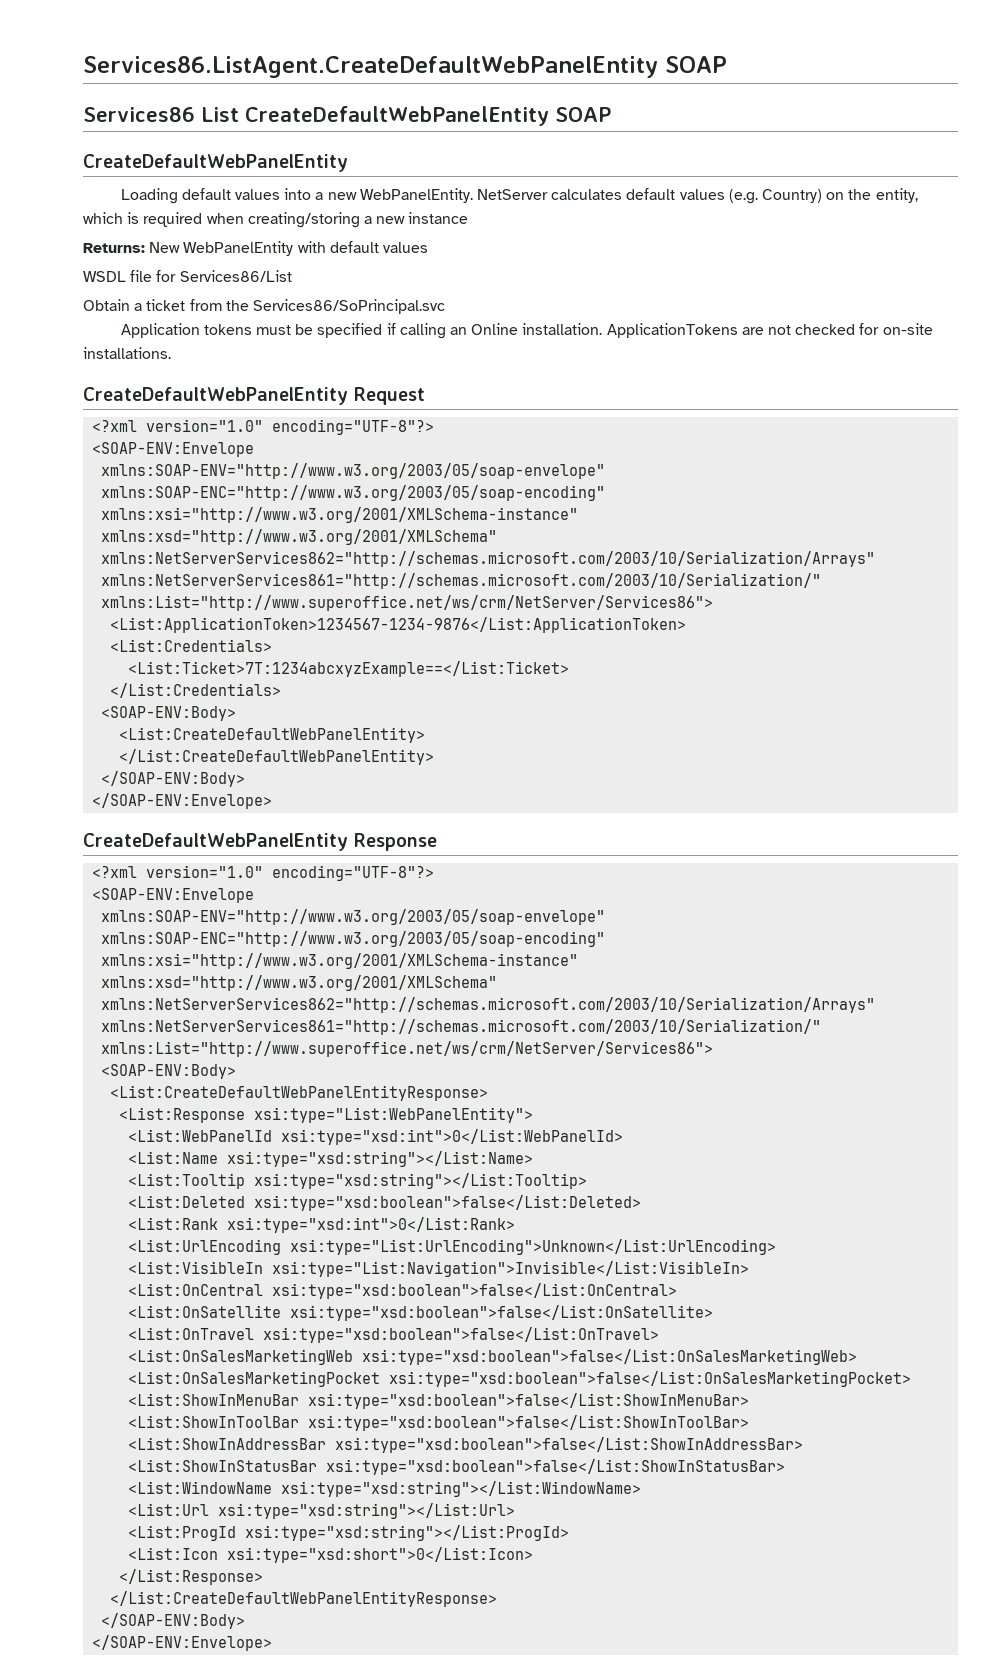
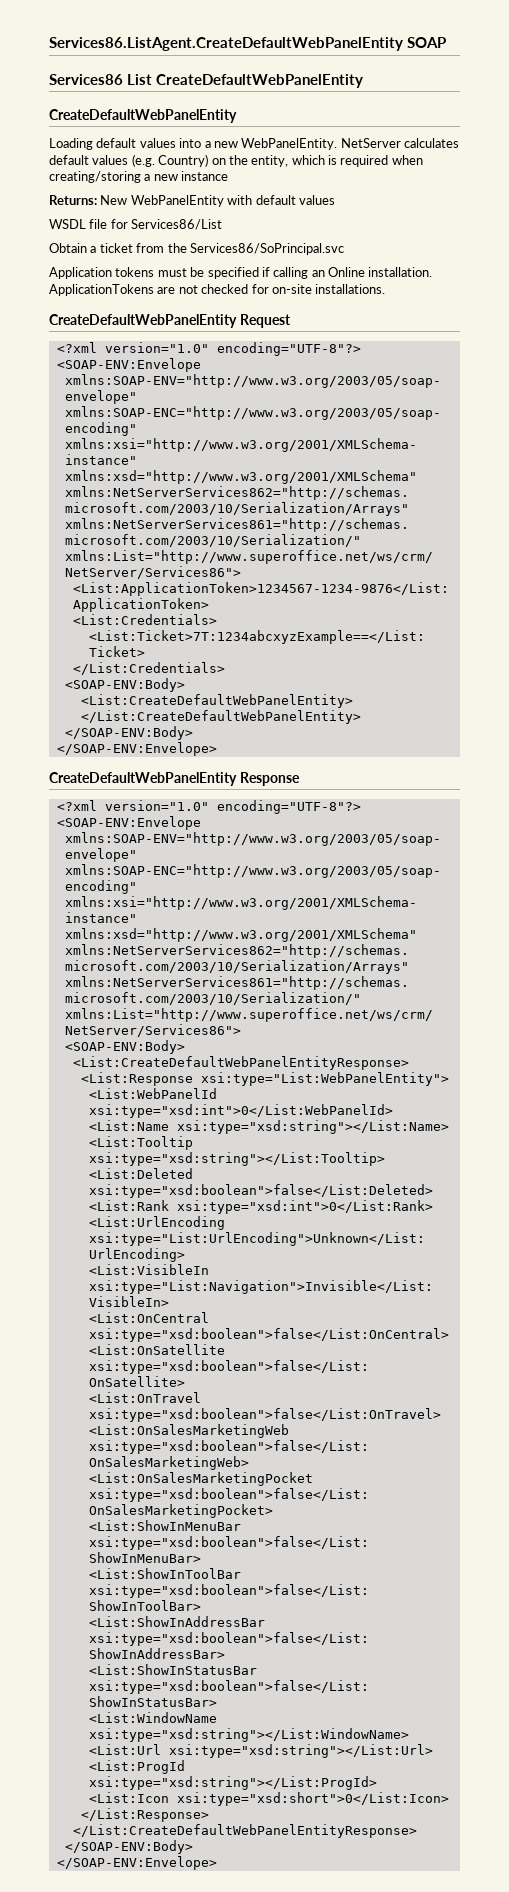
[554,107,611,122] SOAP -> (363, 81) none

